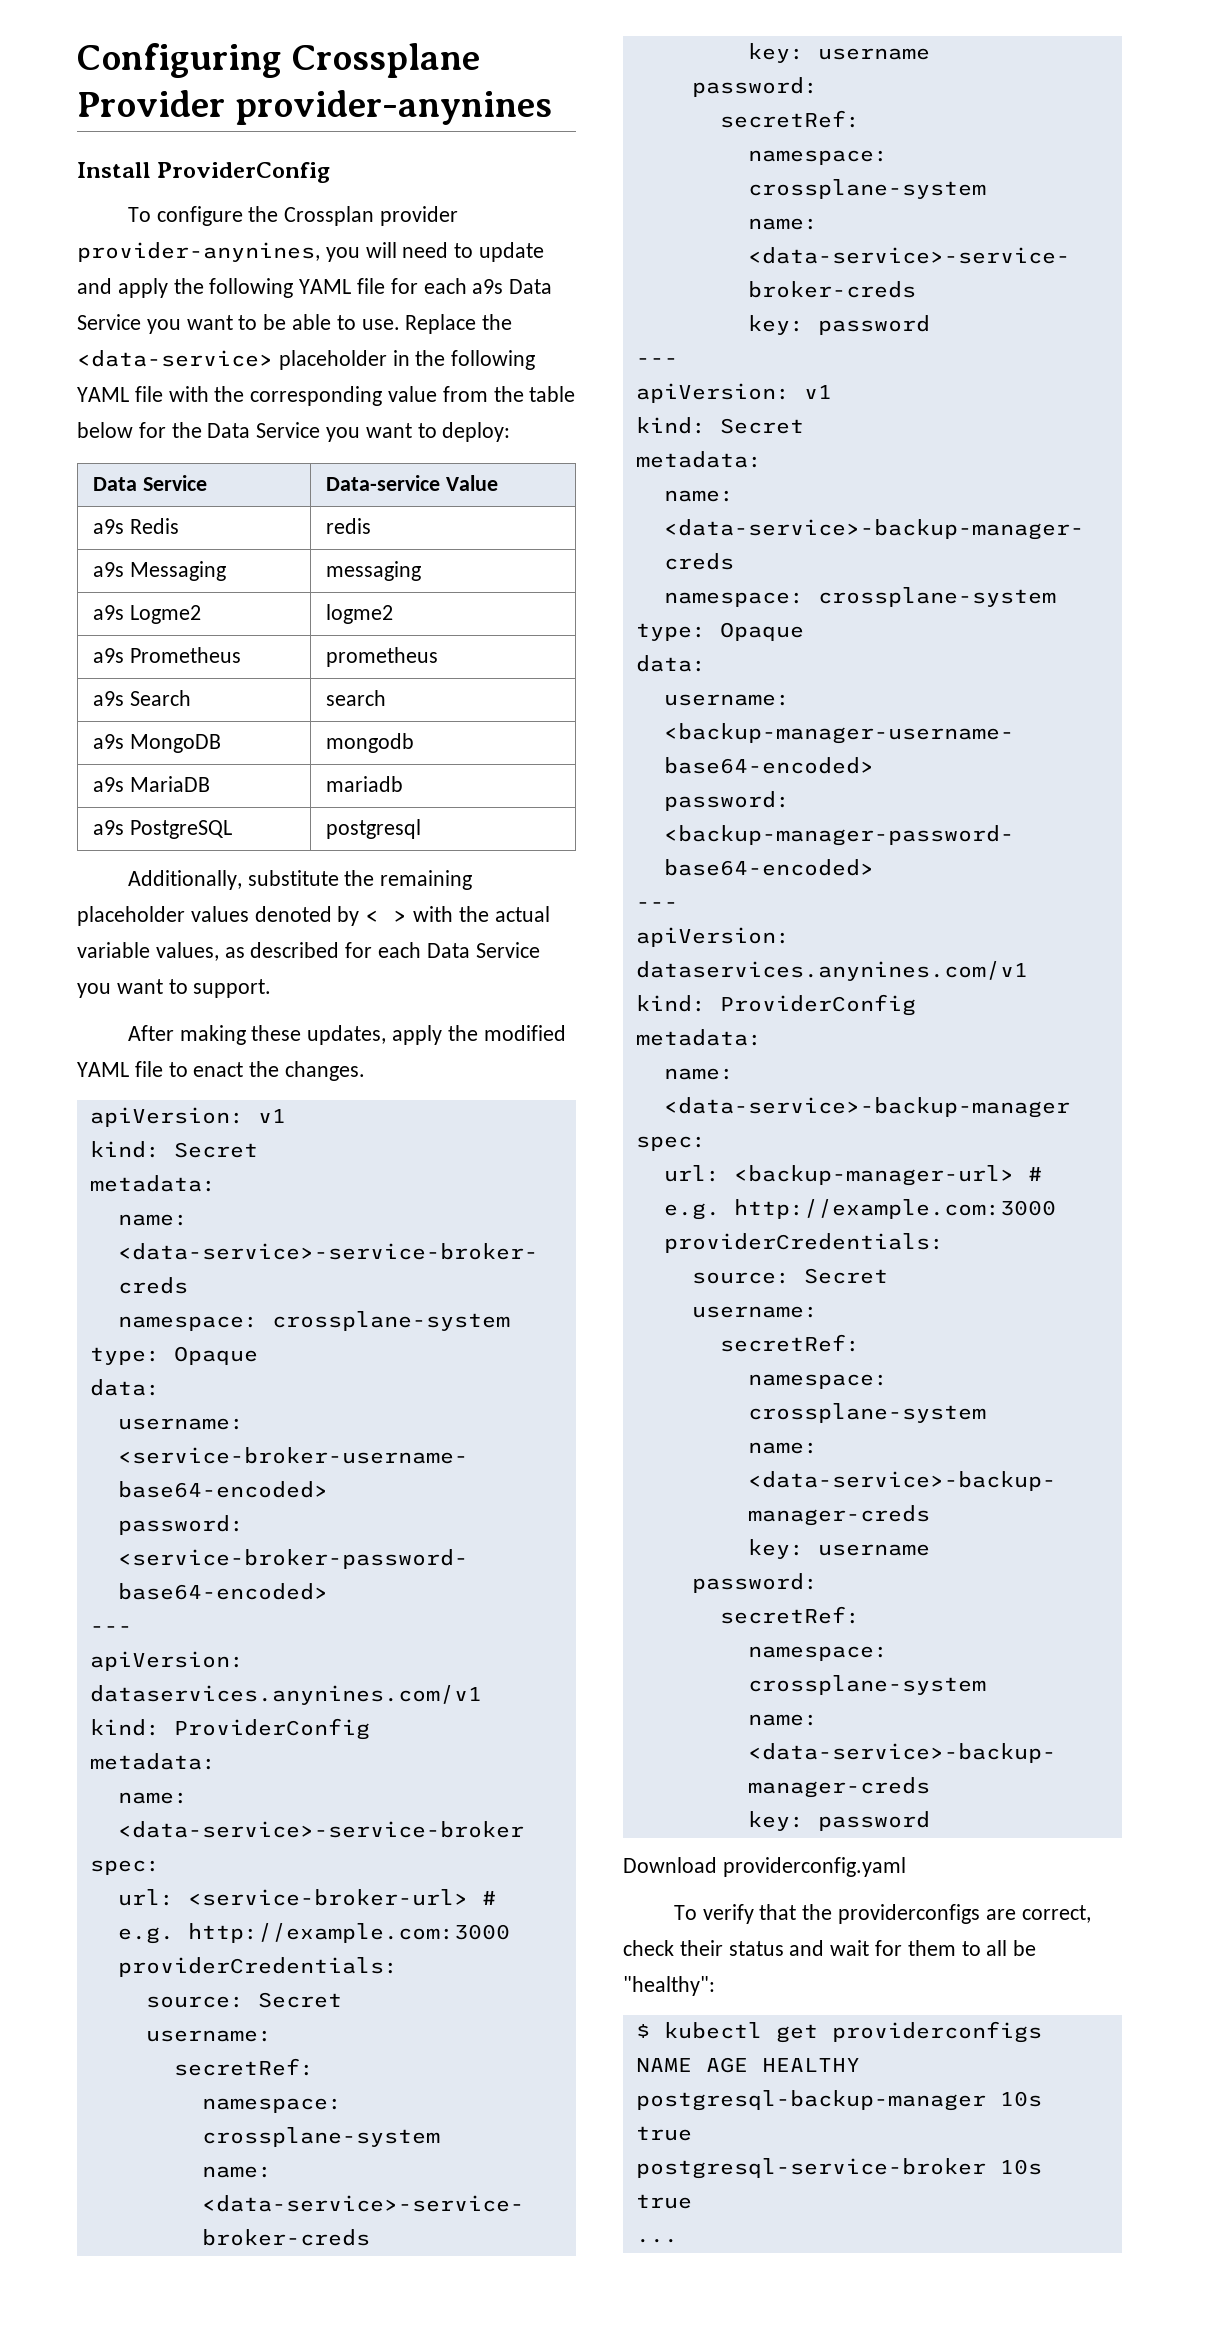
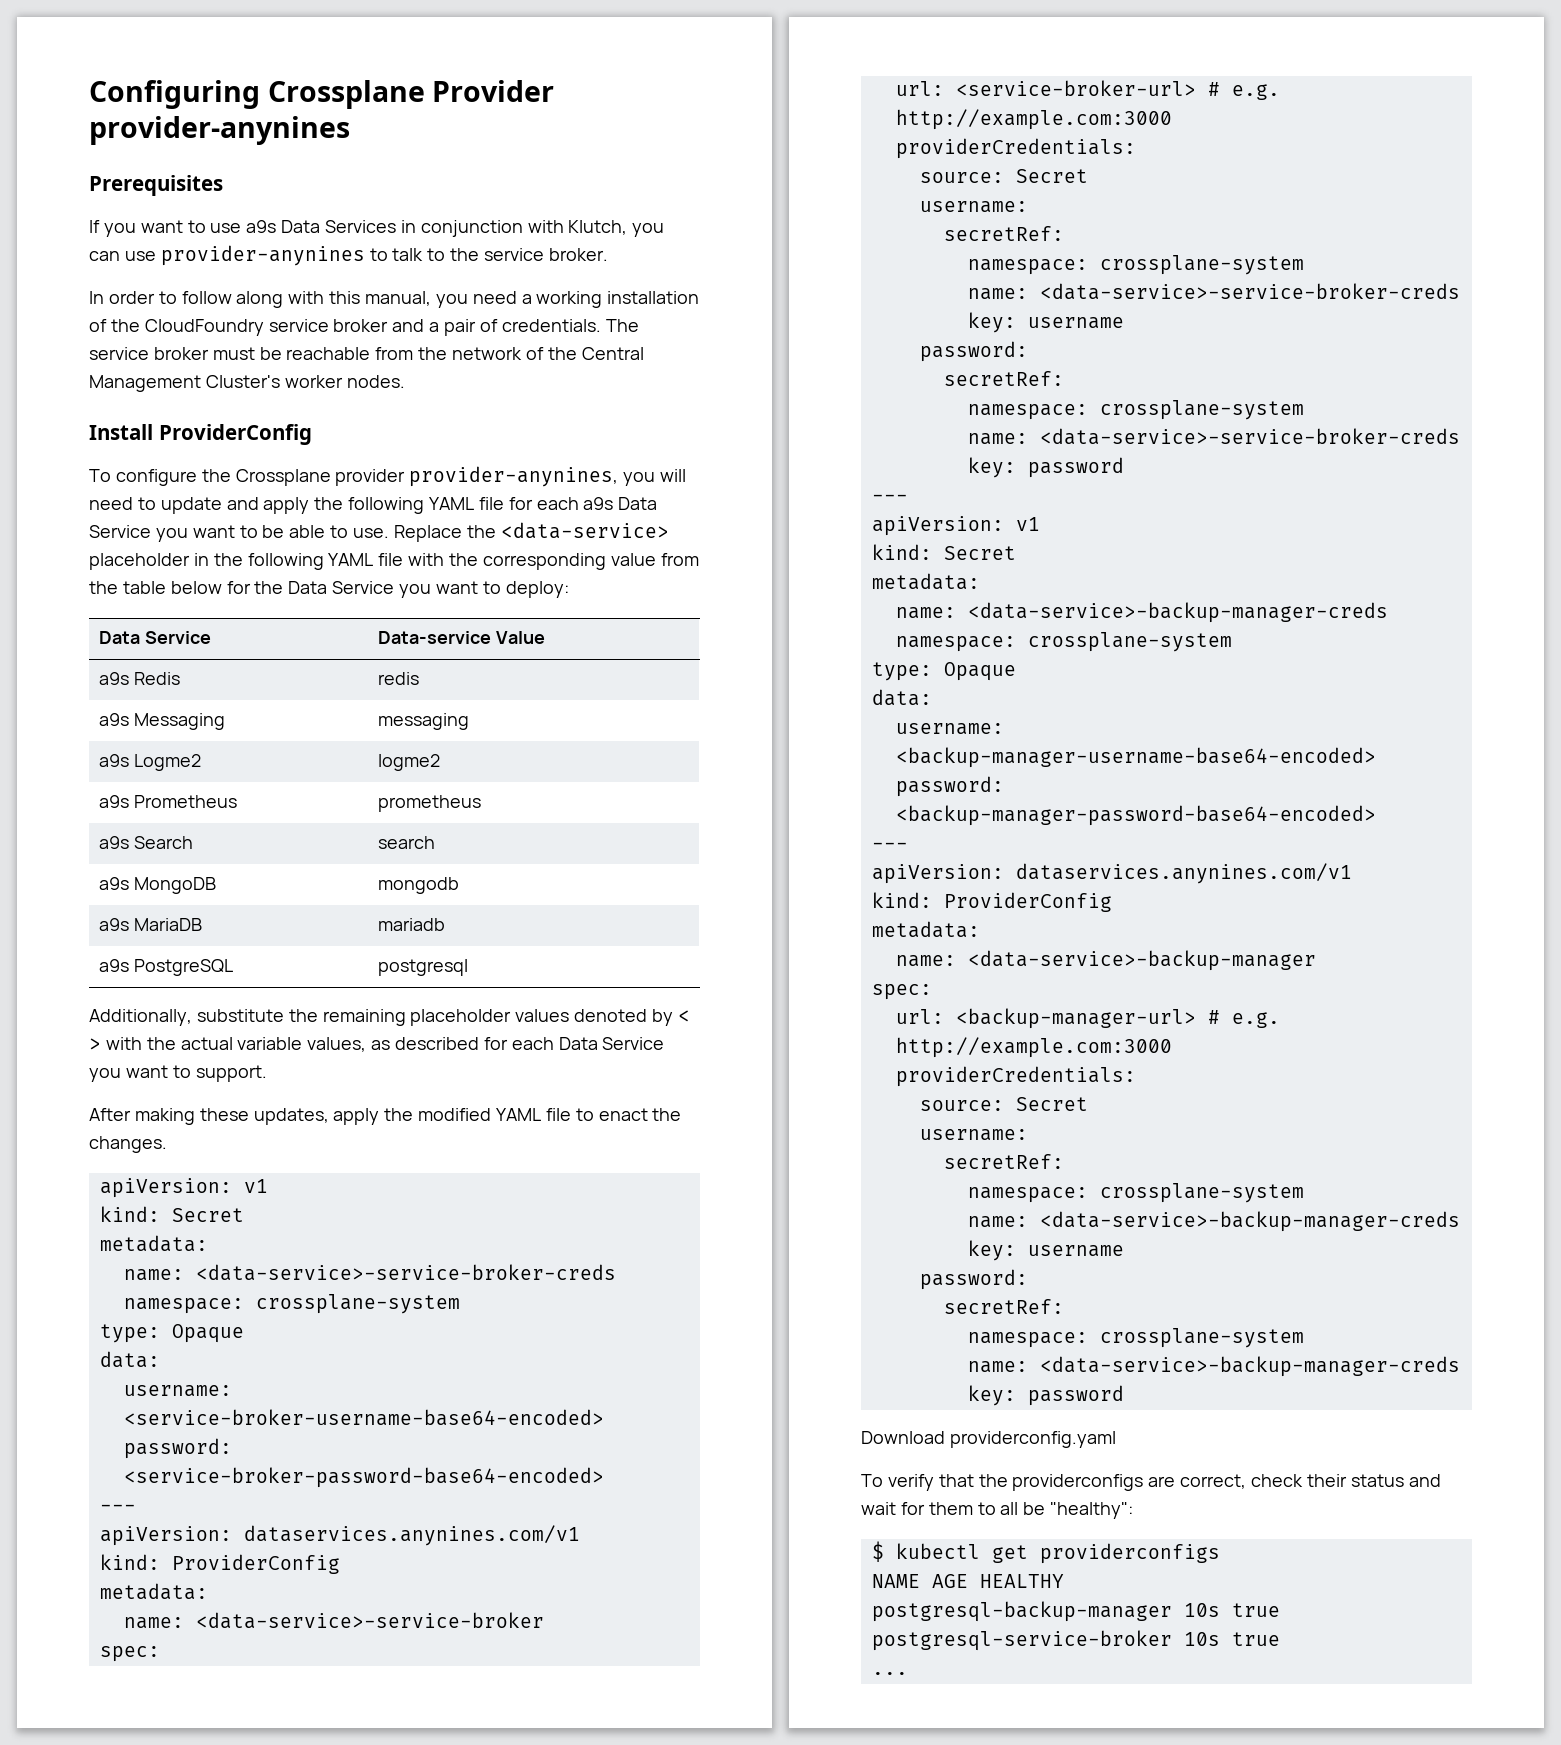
(552, 107) none -> [89,175,223,196] [89,220,665,237] [89,245,608,266] [89,291,700,308] [89,319,639,336] [89,347,644,360] [89,375,405,392] // Prerequisites // If you want to use a9s Data Services in conjunction with Klutch, you can use provider-anynines to talk to the service broker. // In order to follow along with this manual, you need a working installation of the CloudFoundry service broker and a pair of credentials. The service broker must be reachable from the network of the Central Management Cluster's worker nodes.
[284,206,375,226] Crossplan -> [235,469,331,486] Crossplane

